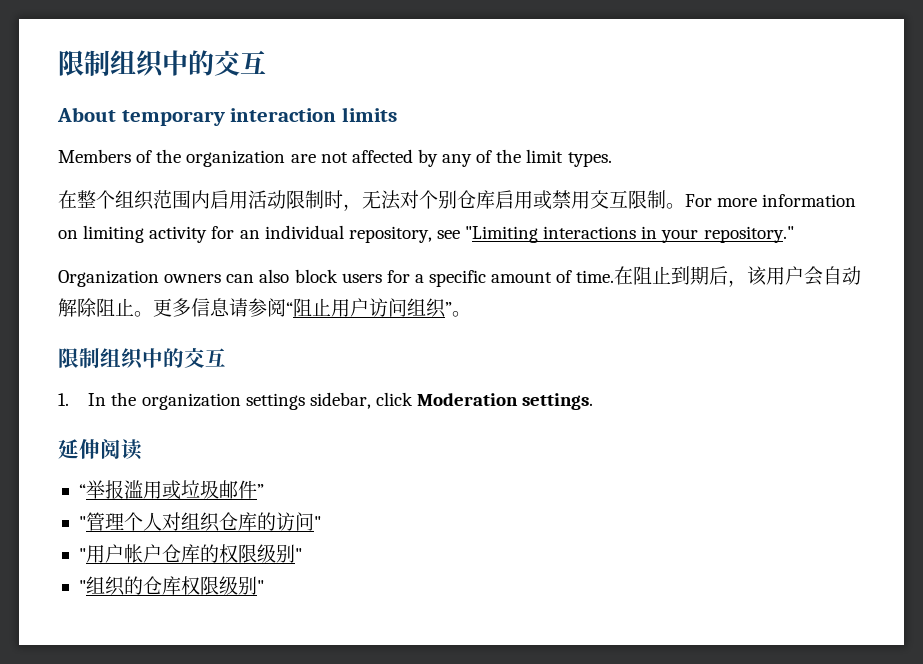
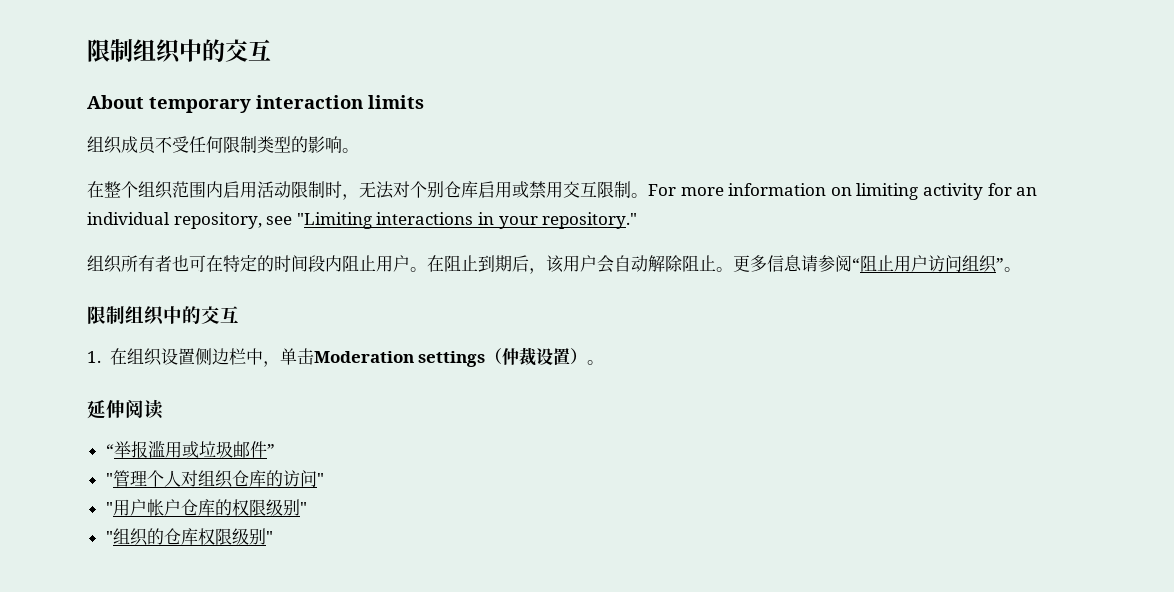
[58,149,612,167] Members of the organization are not affected by any of the limit types. -> [87,136,359,154] 组织成员不受任何限制类型的影响。
[58,269,615,287] Organization owners can also block users for a specific amount of time. -> [87,255,427,273] 组织所有者也可在特定的时间段内阻止用户。
[88,392,594,410] In the organization settings sidebar, click Moderation settings. -> [109,347,605,367] 在组织设置侧边栏中，单击Moderation settings（仲裁设置）。

